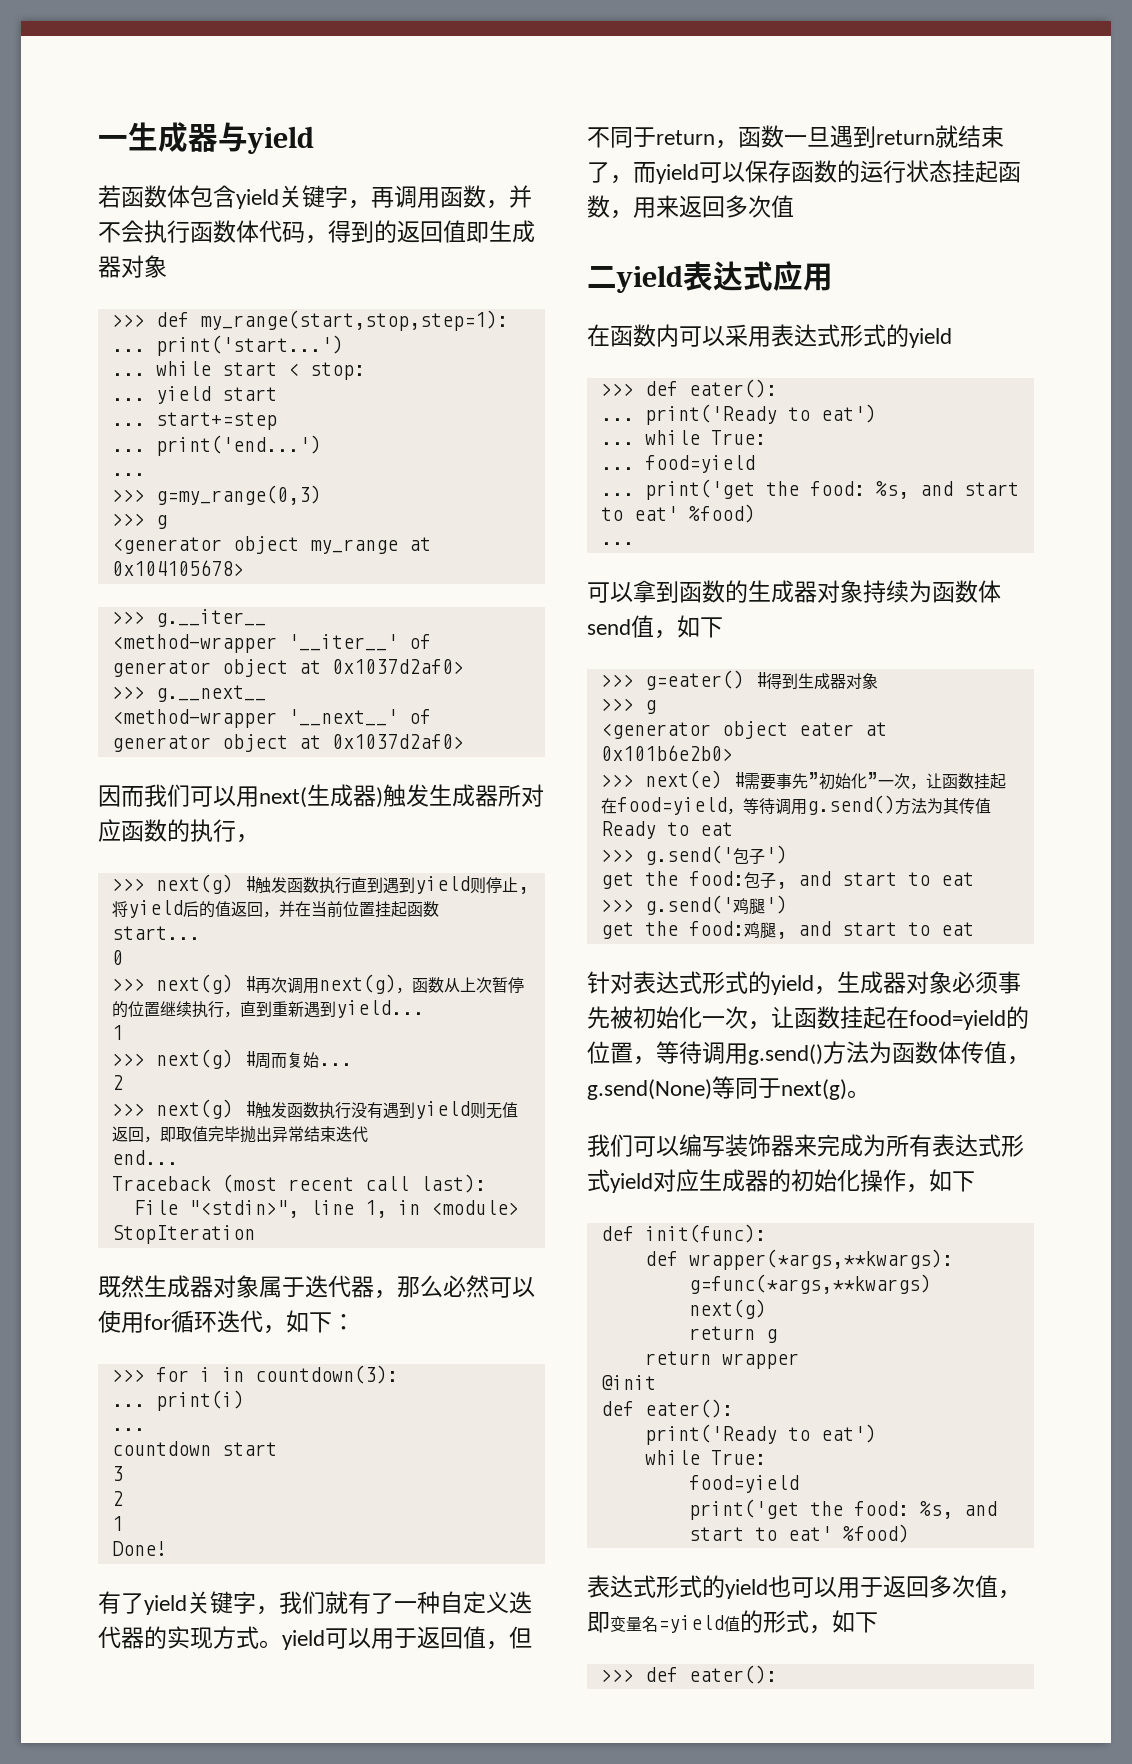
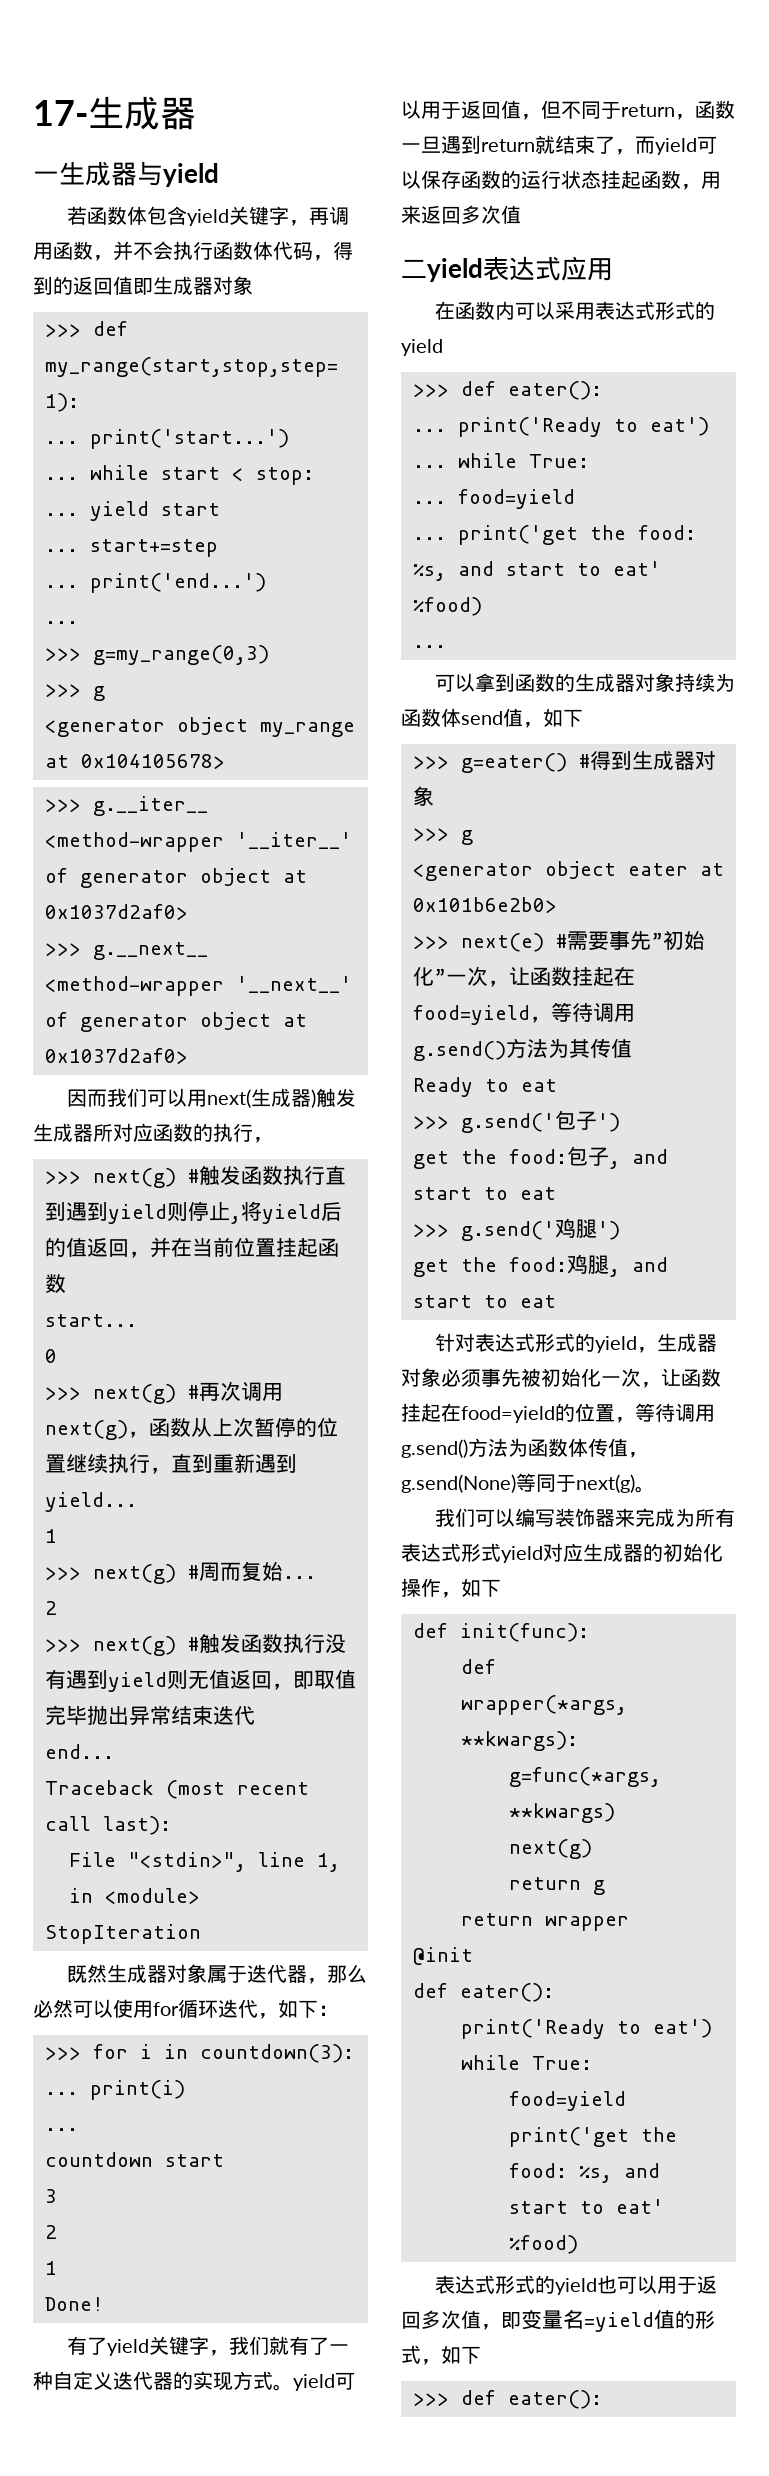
(98, 141) none -> [33,96,196,130] 17-生成器 //

